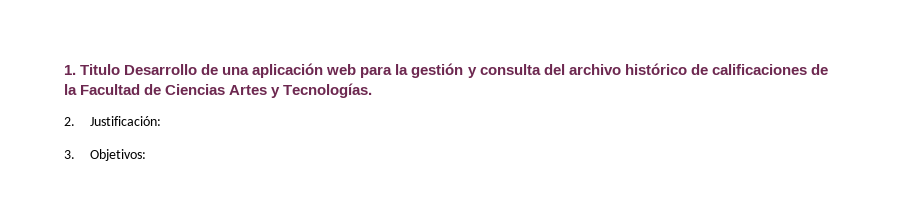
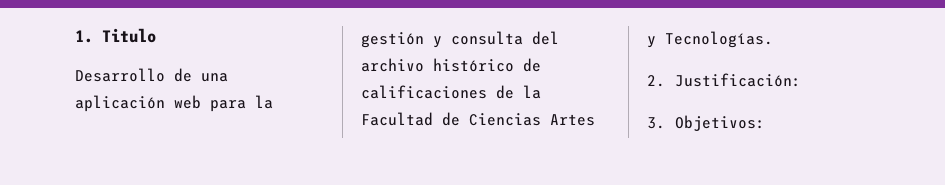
(121, 69) none -> (156, 35) //

